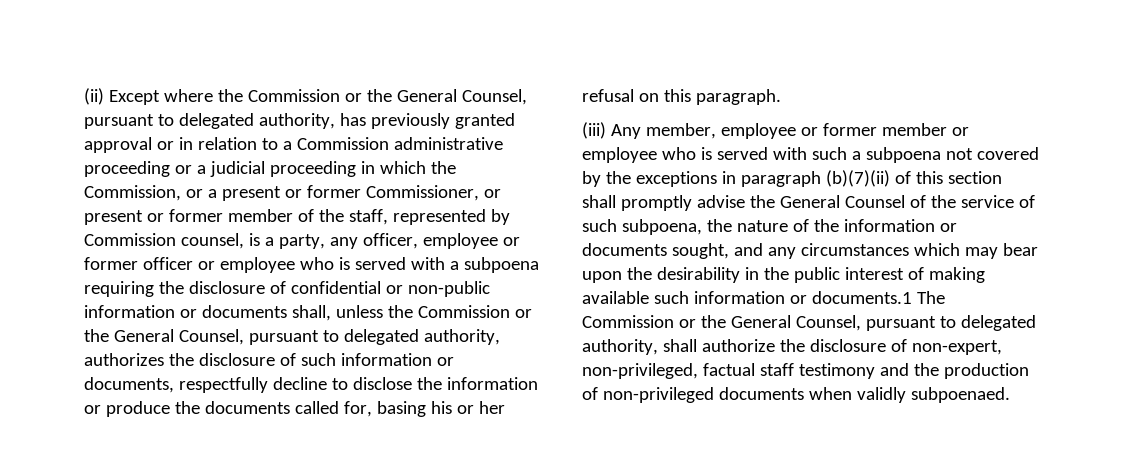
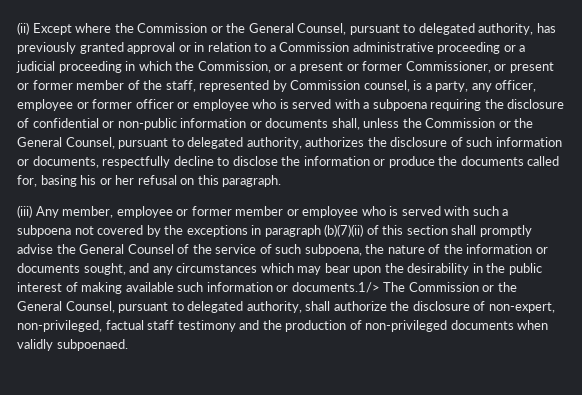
[811,291,912,304] documents.1 -> [291,282,380,293] documents.1/>

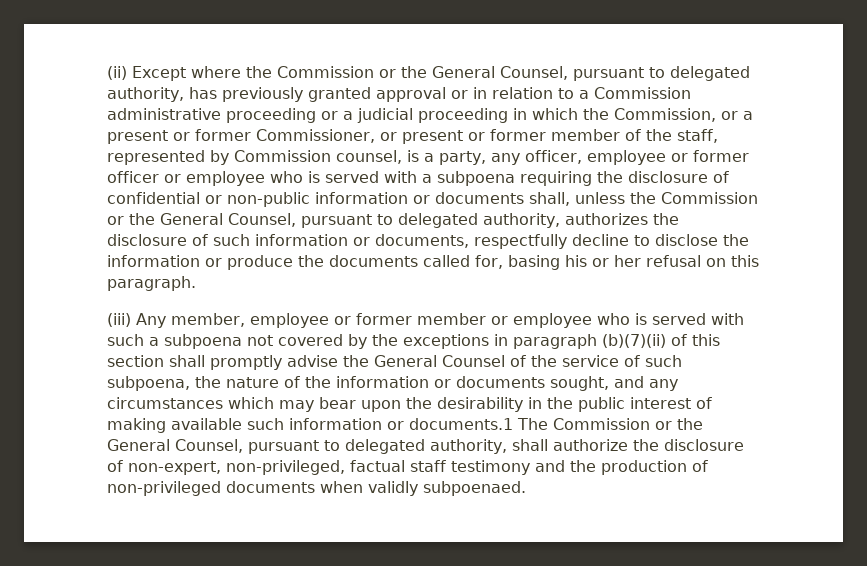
[291,282,380,293] documents.1/> -> [409,418,513,430] documents.1

